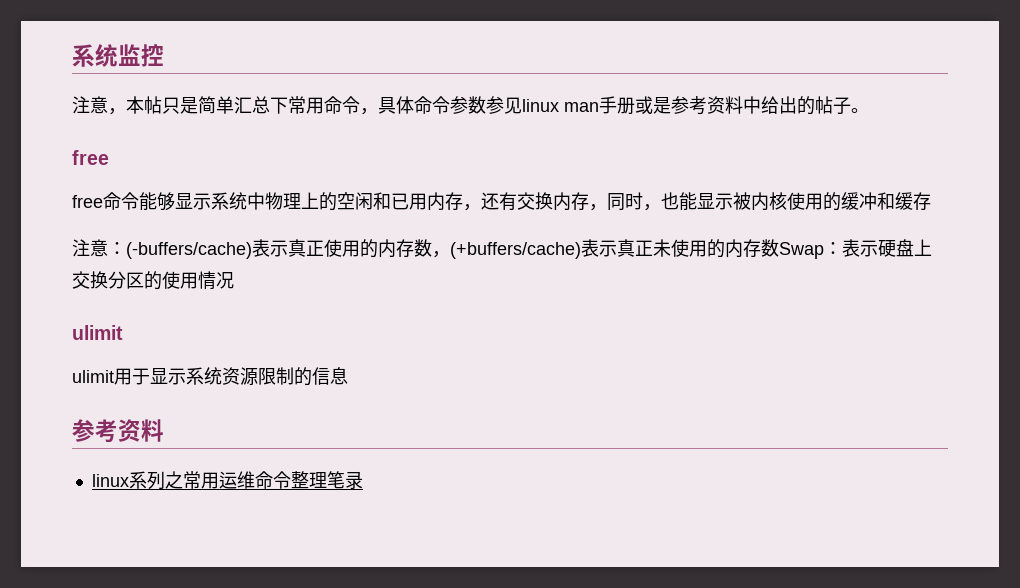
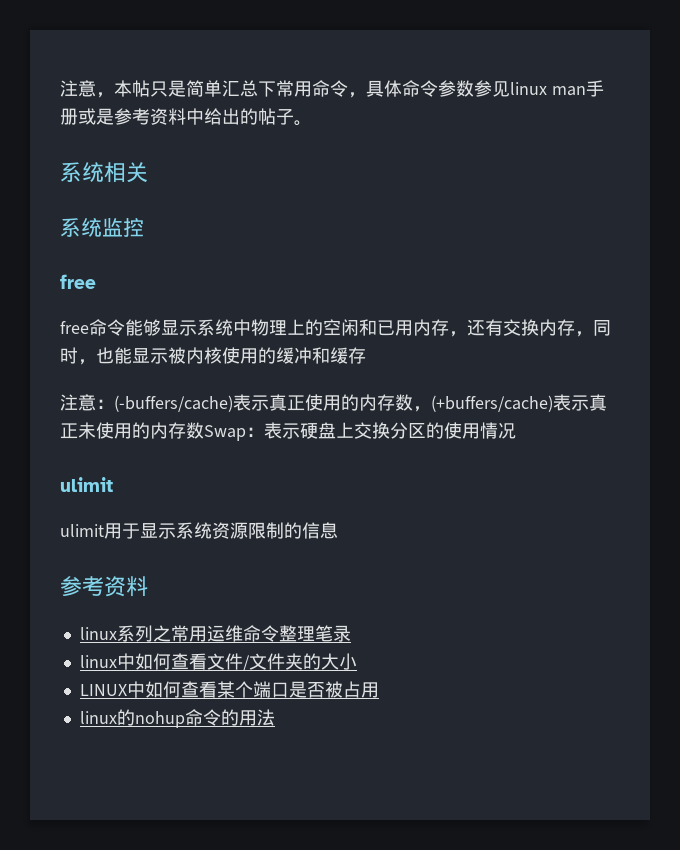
[72,44,164,67] 系统监控 // -> (60, 88) none
(869, 110) none -> [60,162,148,183] [60,218,144,237] // 系统相关 // 系统监控
(363, 480) none -> [79,653,357,671] [79,681,379,698] [79,709,275,728] // linux中如何查看文件/文件夹的大小 // LINUX中如何查看某个端口是否被占用 // linux的nohup命令的用法

